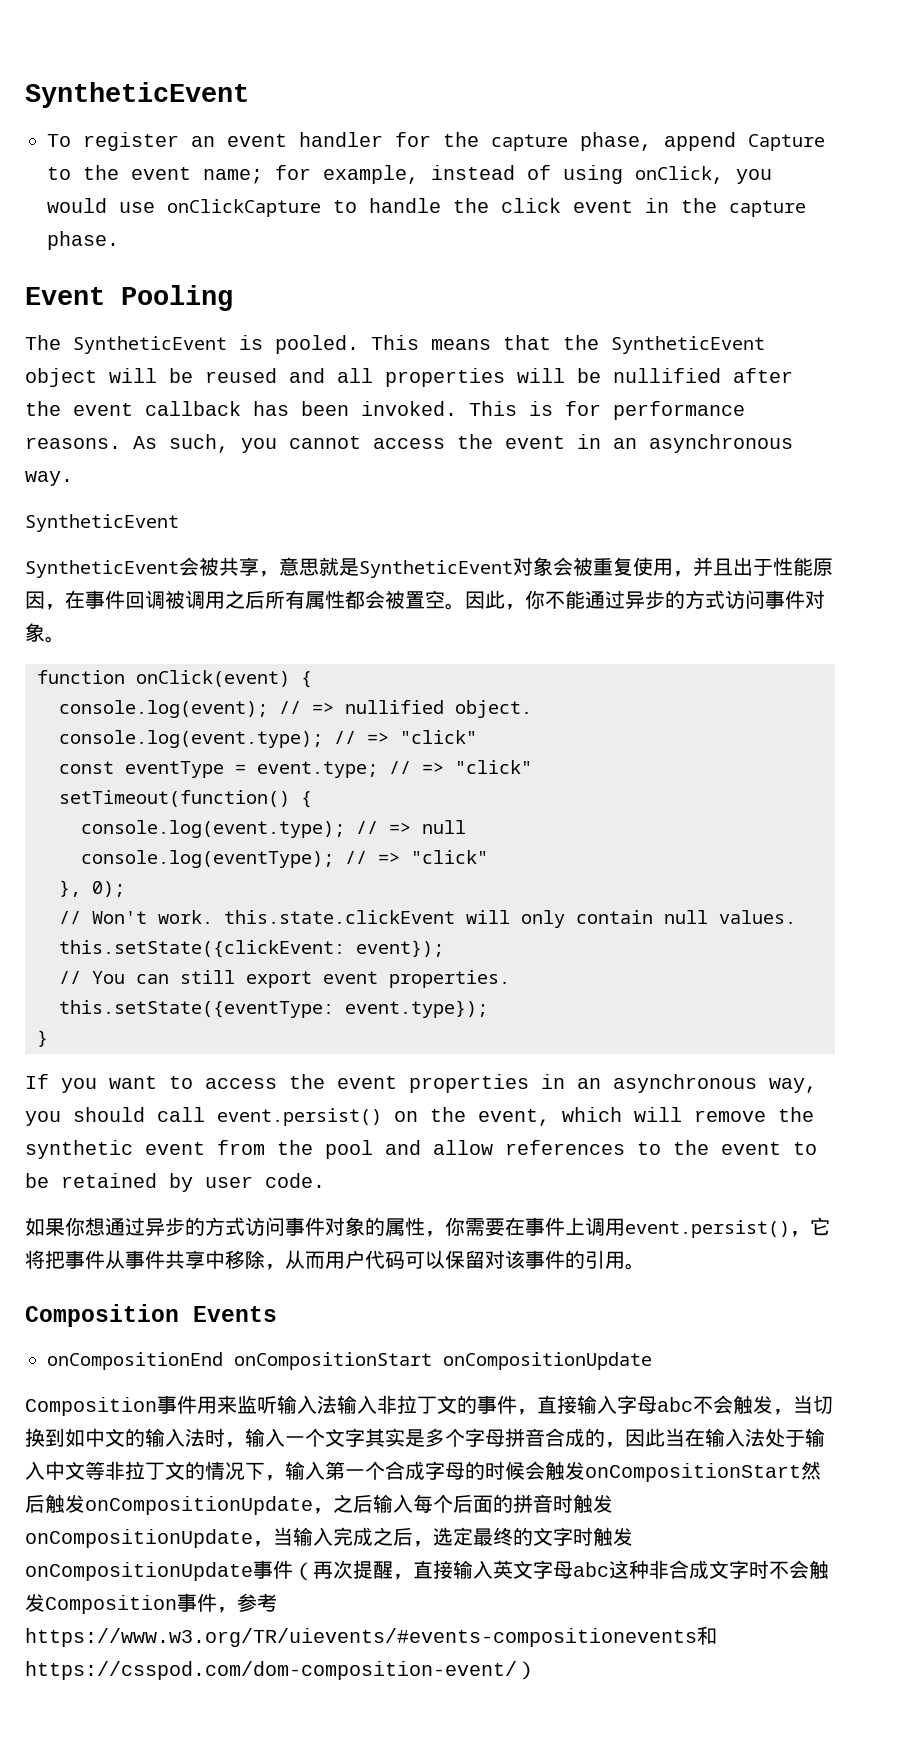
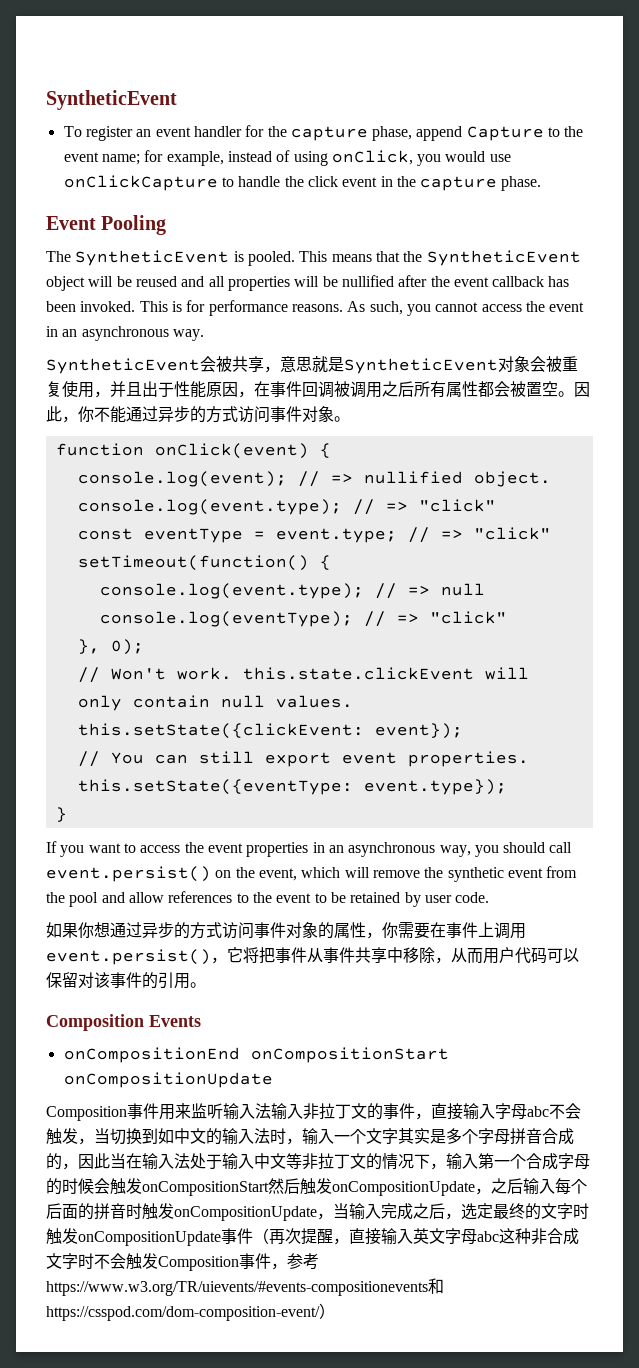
[25,560,179,578] // SyntheticEvent -> (200, 366) none

